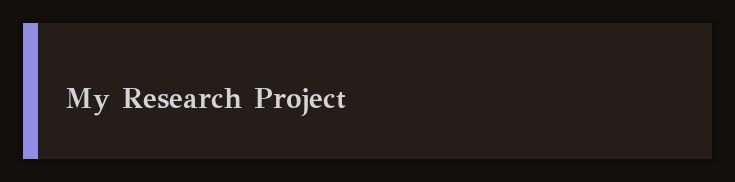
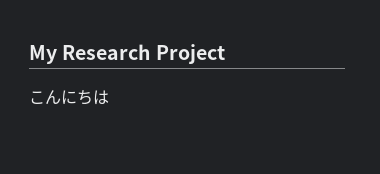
(346, 102) none -> [29,90,109,105] // こんにちは

